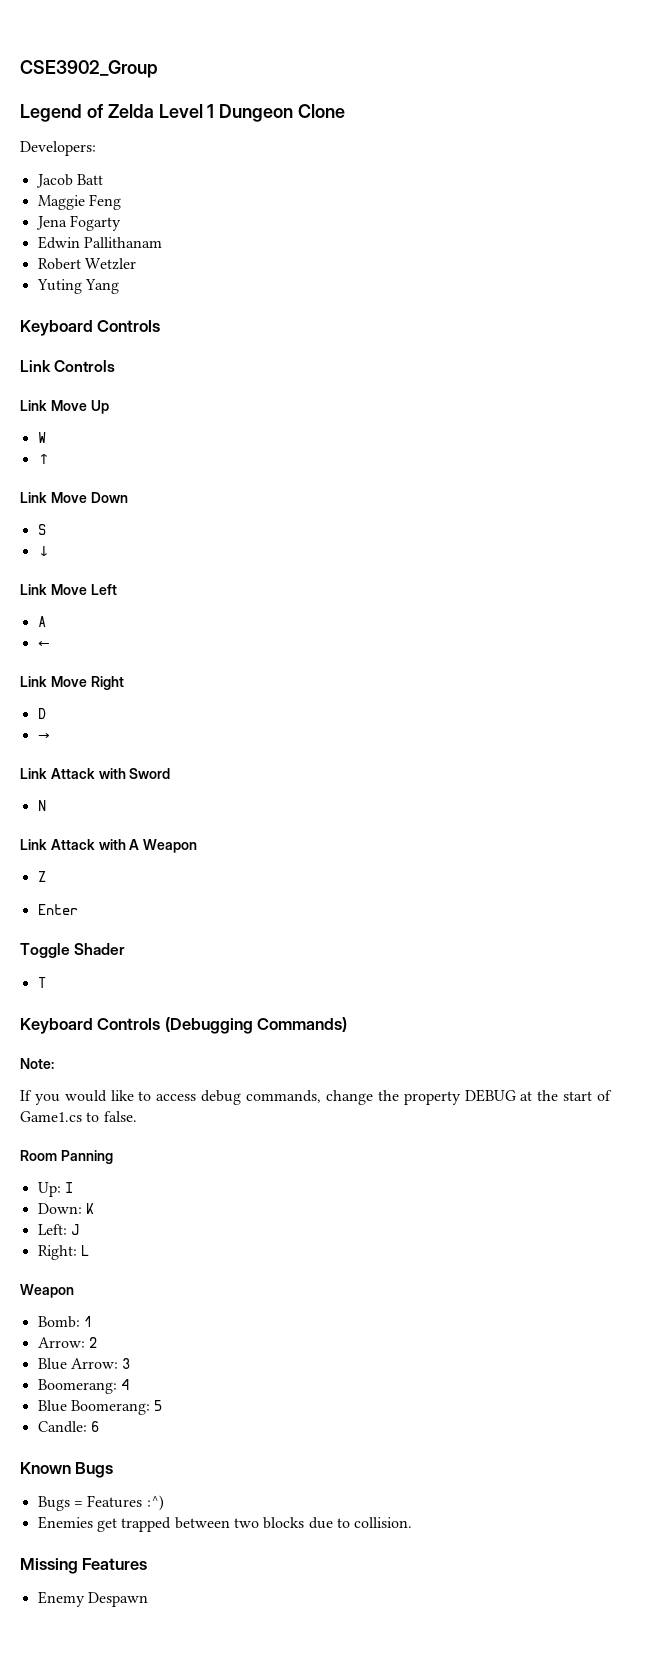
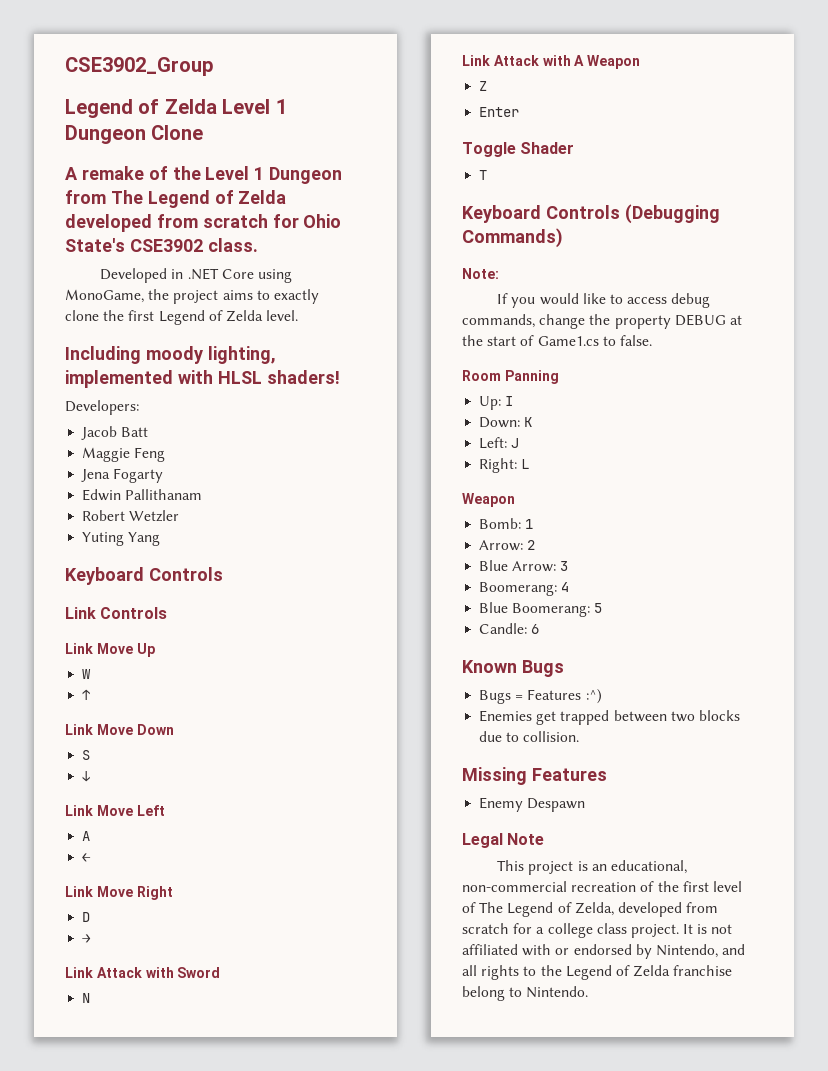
(346, 111) none -> [65,166,343,184] [65,190,287,208] [65,214,342,232] [65,238,258,252] [100,268,292,283] [65,289,319,304] [65,310,299,325] [65,346,276,364] [65,370,340,388] // A remake of the Level 1 Dungeon from The Legend of Zelda developed from scratch for Ohio State's CSE3902 class. // Developed in .NET Core using MonoGame, the project aims to exactly clone the first Legend of Zelda level. // Including moody lighting, implemented with HLSL shaders!
(148, 1599) none -> [462,833,545,848] [497,860,687,875] [462,881,742,892] [462,902,719,917] [462,923,733,938] [462,944,746,959] [462,965,733,980] [462,986,589,1001] // Legal Note // This project is an educational, non-commercial recreation of the first level of The Legend of Zelda, developed from scratch for a college class project. It is not affiliated with or endorsed by Nintendo, and all rights to the Legend of Zelda franchise belong to Nintendo.

